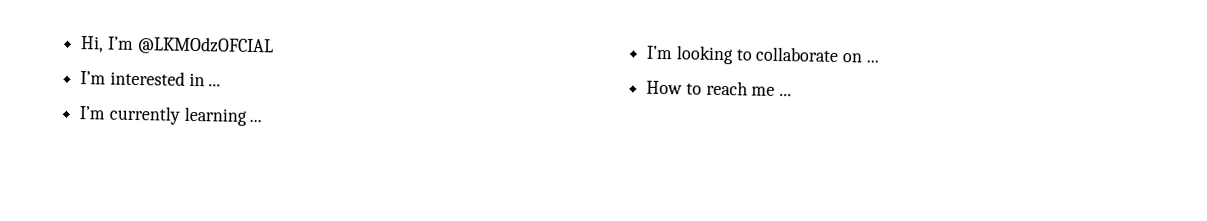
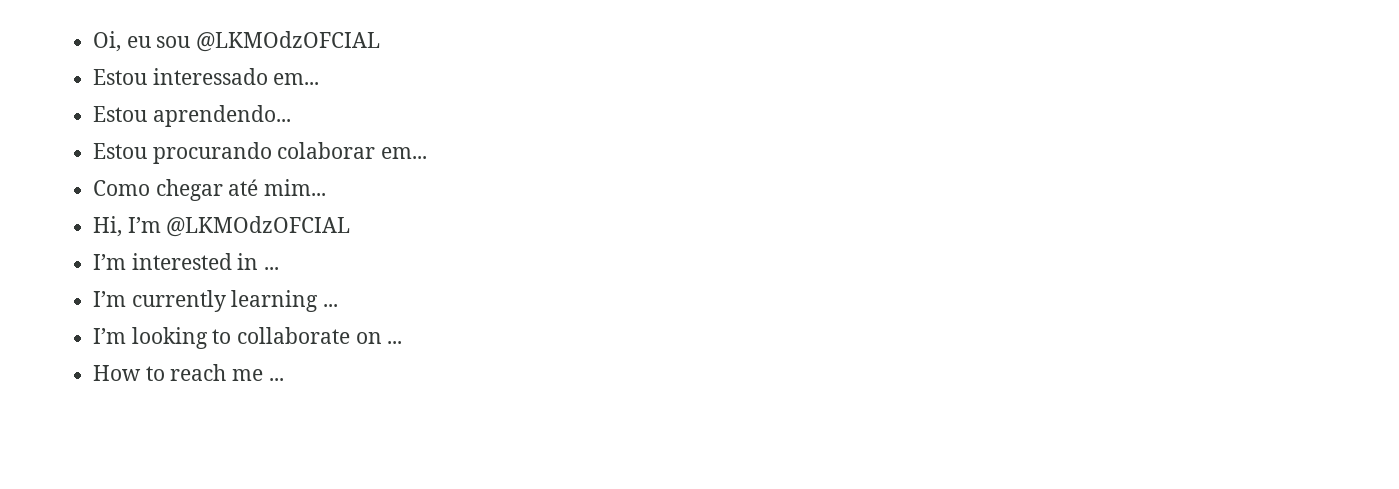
(80, 44) none -> [93,31,381,52] [93,68,320,85] [93,105,291,127] [93,142,428,164] [93,179,327,201] Oi, eu sou @LKMOdzOFCIAL // Estou interessado em... // Estou aprendendo... // Estou procurando colaborar em... // Como chegar até mim... //

